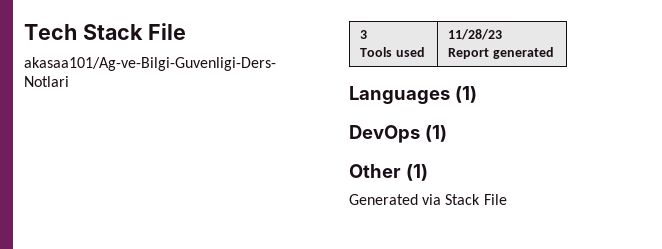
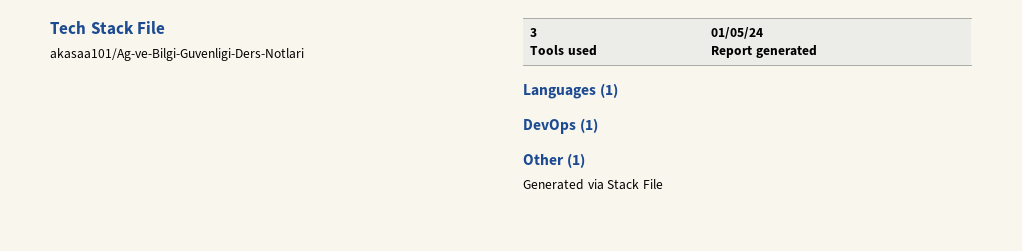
[447,29,502,40] 11/28/23 -> [711,27,764,39] 01/05/24

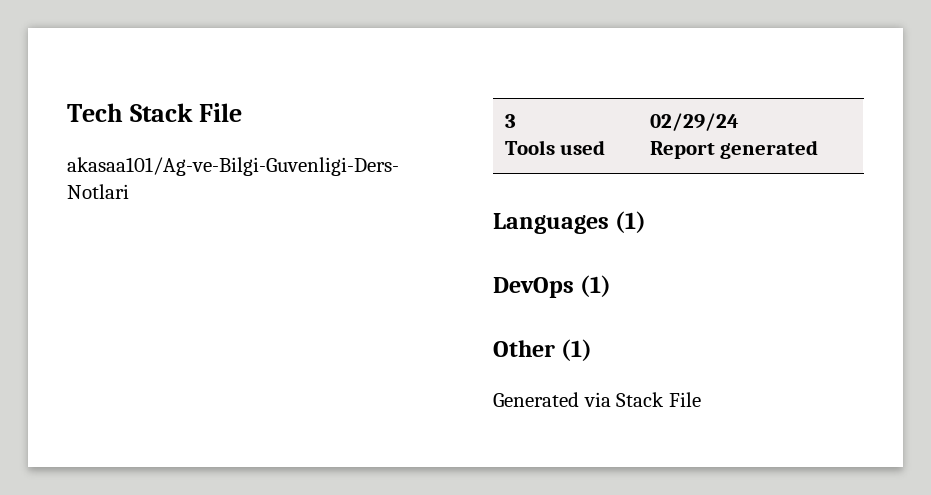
[711,27,764,39] 01/05/24 -> [649,113,739,131] 02/29/24

